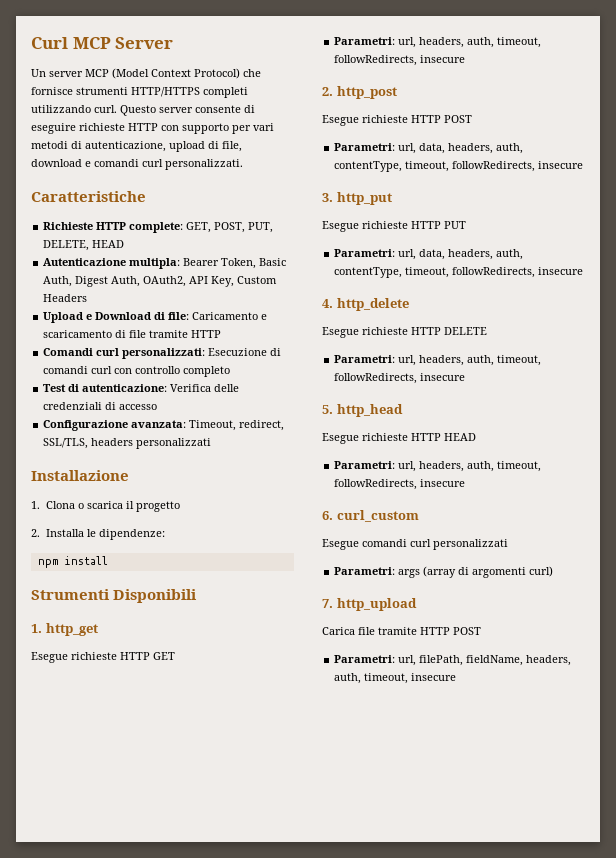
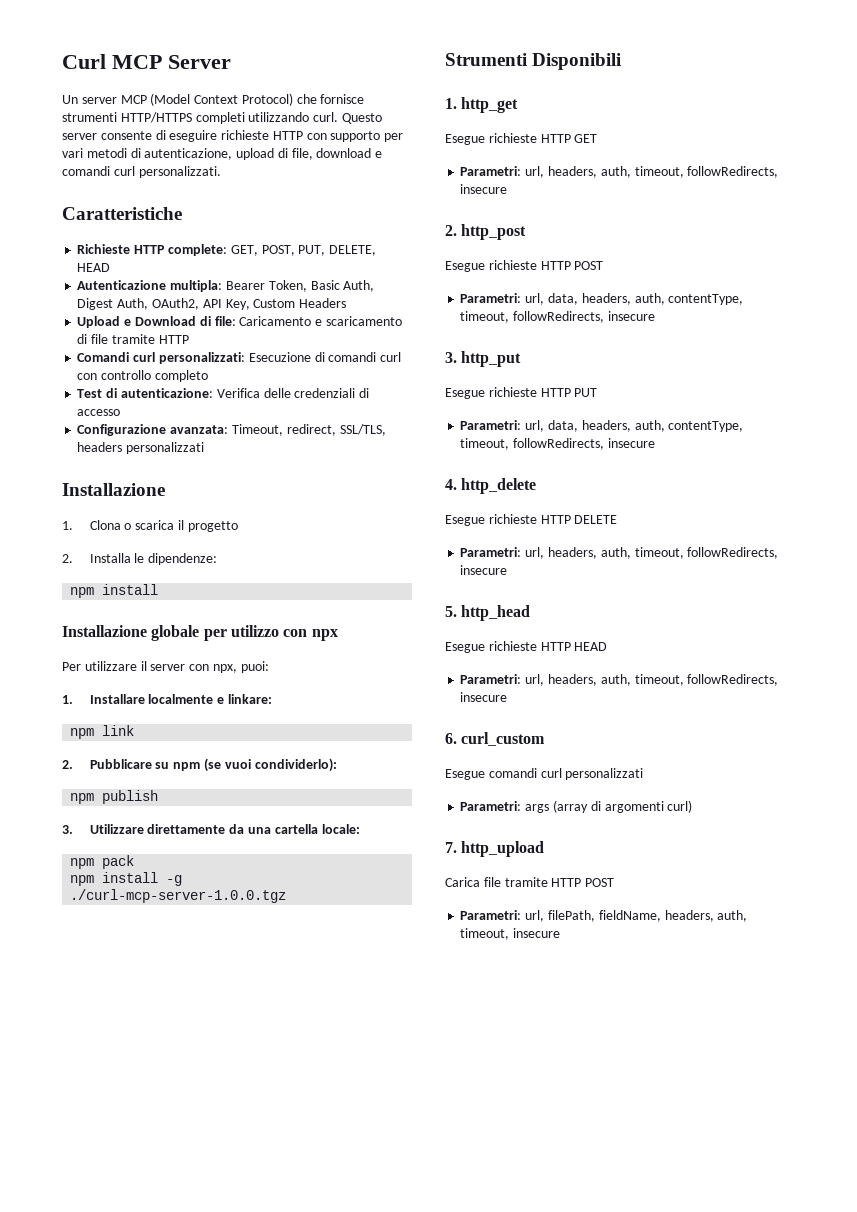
(108, 560) none -> [62,625,338,641] [62,661,269,673] [62,694,272,704] [70,725,135,739] [62,758,337,772] [70,790,159,804] [62,824,360,834] [70,855,135,869] [70,872,183,886] [70,889,287,903] // Installazione globale per utilizzo con npx // Per utilizzare il server con npx, puoi: // 1. Installare localmente e linkare: // npm link // 2. Pubblicare su npm (se vuoi condividerlo): // npm publish // 3. Utilizzare direttamente da una cartella locale: // npm pack // npm install -g ./curl-mcp-server-1.0.0.tgz

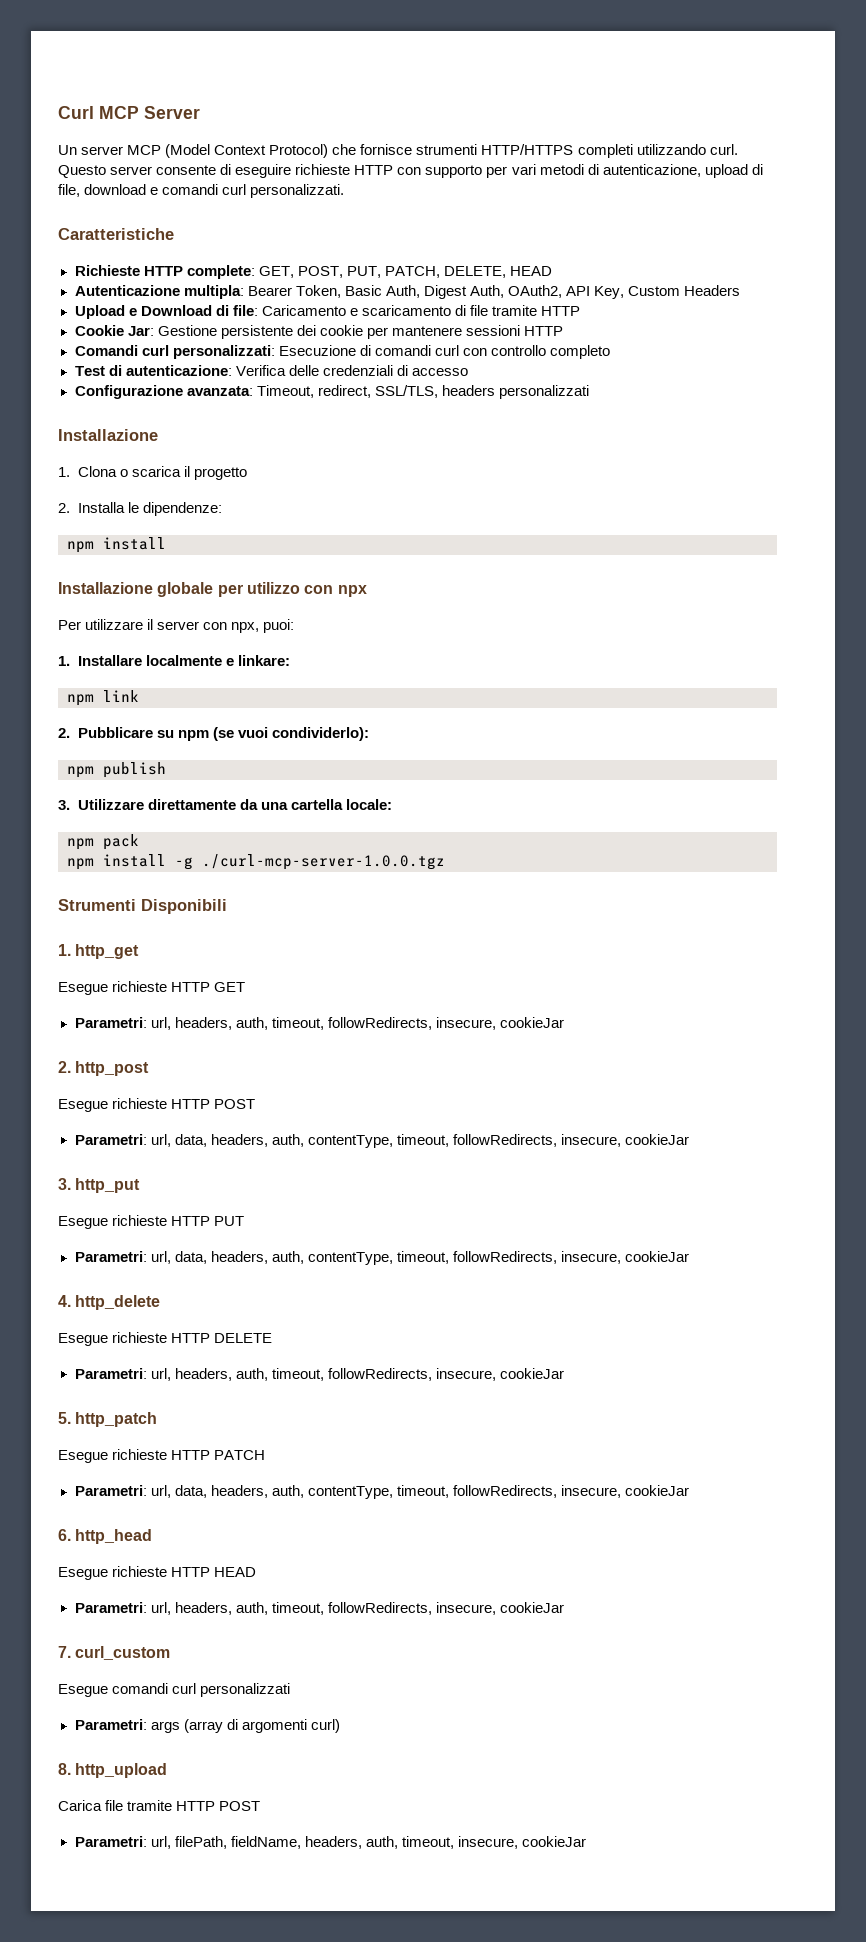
(326, 250) none -> [384,266,440,278] PATCH,
(189, 339) none -> [74,325,563,339] // Cookie Jar: Gestione persistente dei cookie per mantenere sessioni HTTP
[460,184,508,194] insecure -> [435,1017,564,1030] insecure, cookieJar
[607,311,655,321] insecure -> [560,1134,689,1147] insecure, cookieJar
[607,438,655,448] insecure -> [560,1251,689,1264] insecure, cookieJar
[460,565,508,575] insecure -> [435,1368,564,1381] insecure, cookieJar
(457, 611) none -> [75,1412,158,1427] [58,1449,266,1463] [74,1485,689,1499] [58,1529,71,1541] http_patch // Esegue richieste HTTP PATCH // Parametri: url, data, headers, auth, contentType, timeout, followRedirects, insecure, cookieJar // 6.
[460,692,508,702] [445,733,457,744] insecure // 6. -> [435,1602,564,1615] [58,1646,71,1658] insecure, cookieJar // 7.
[445,842,457,853] 7. -> [58,1763,71,1775] 8.
[513,928,561,938] insecure -> [457,1836,586,1849] insecure, cookieJar

